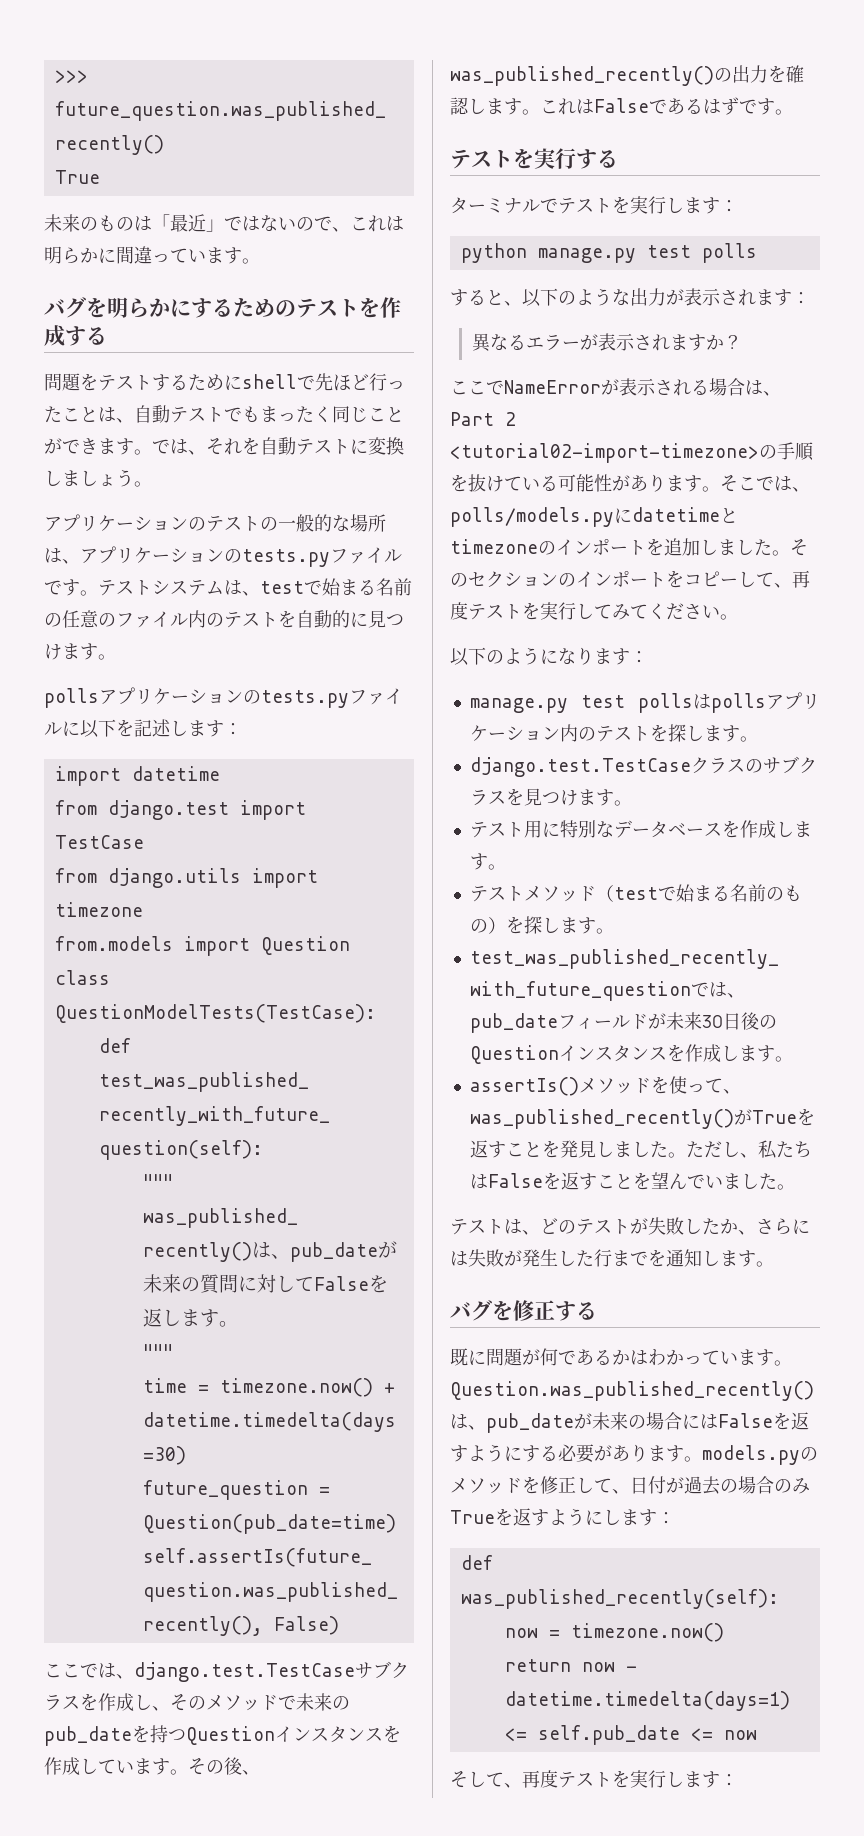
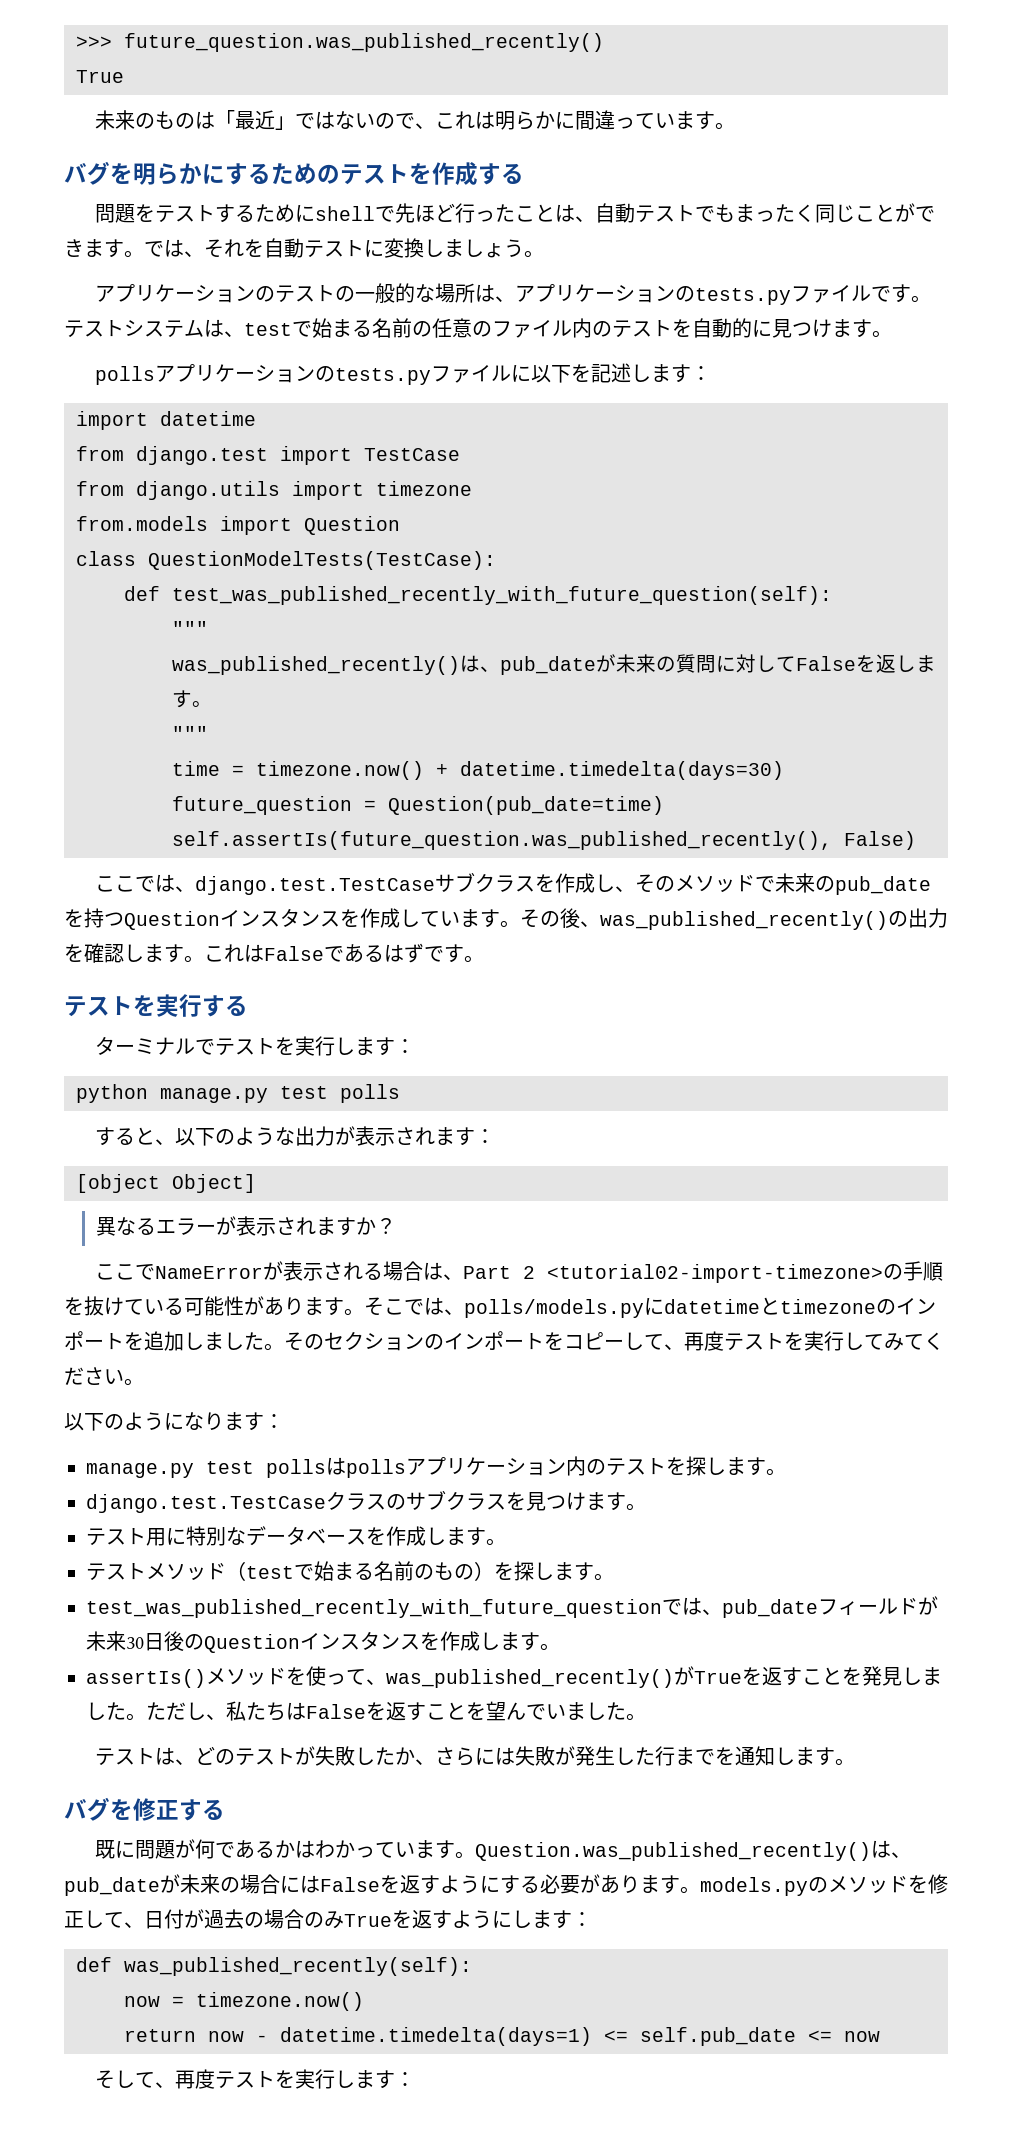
(810, 298) none -> [76,1174,256,1193] // [object Object]

